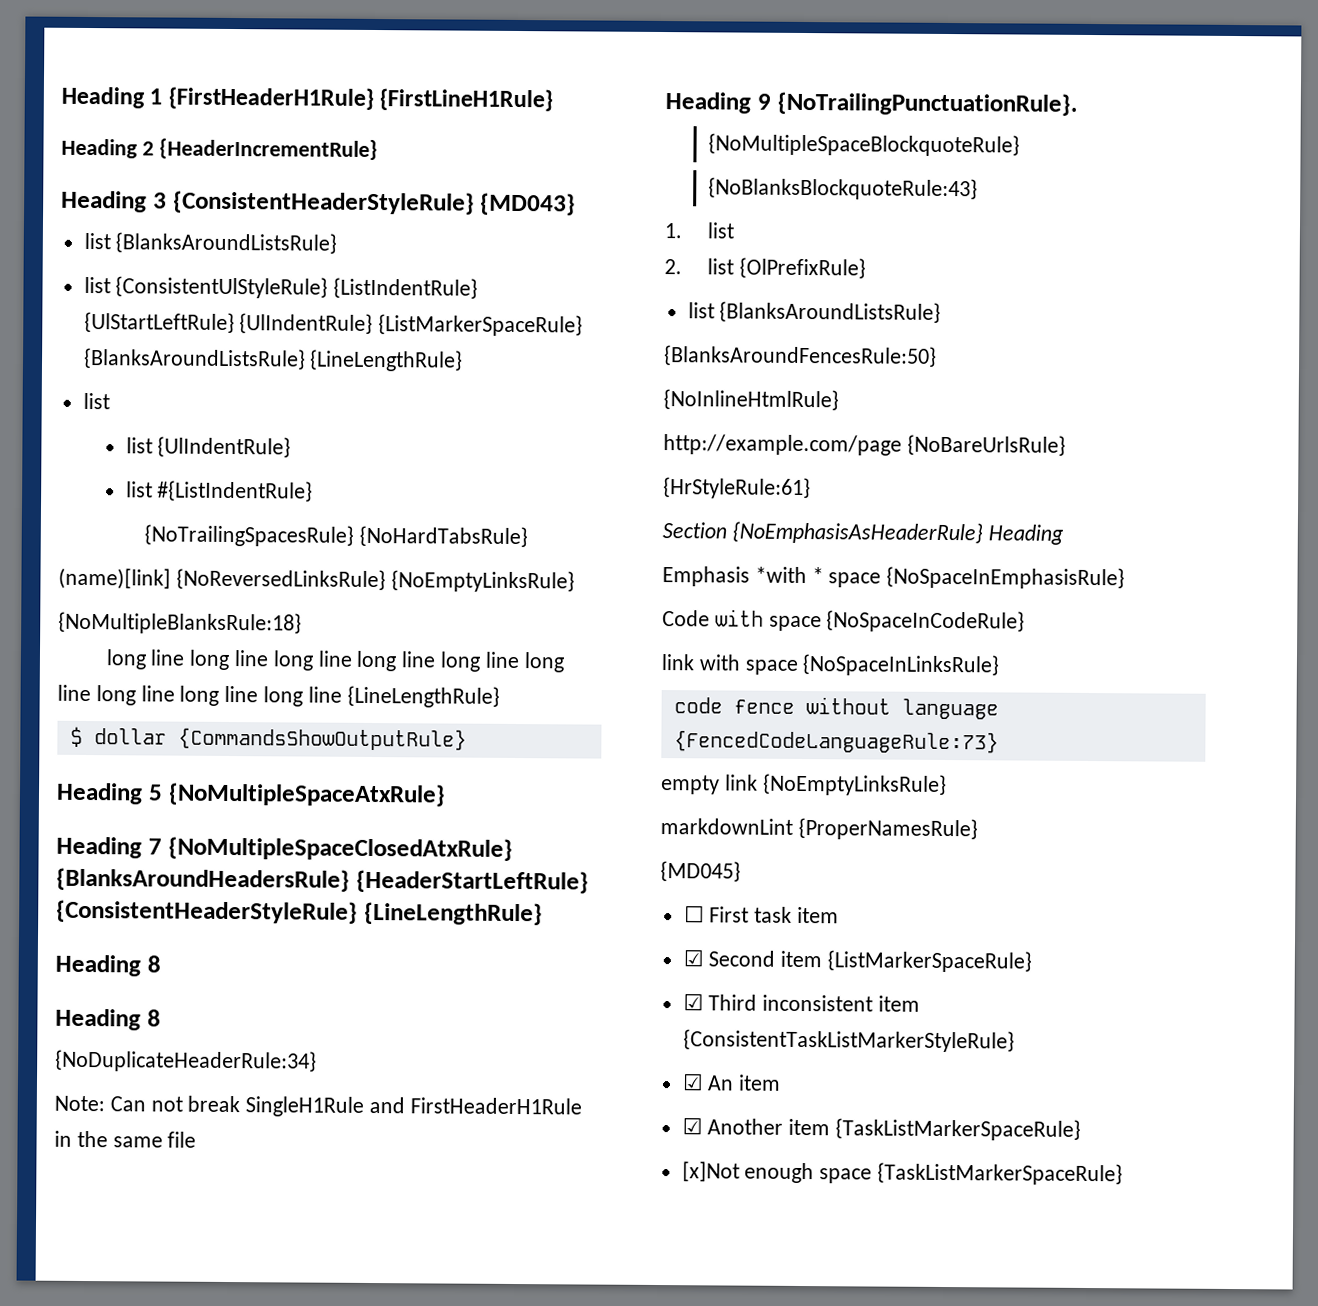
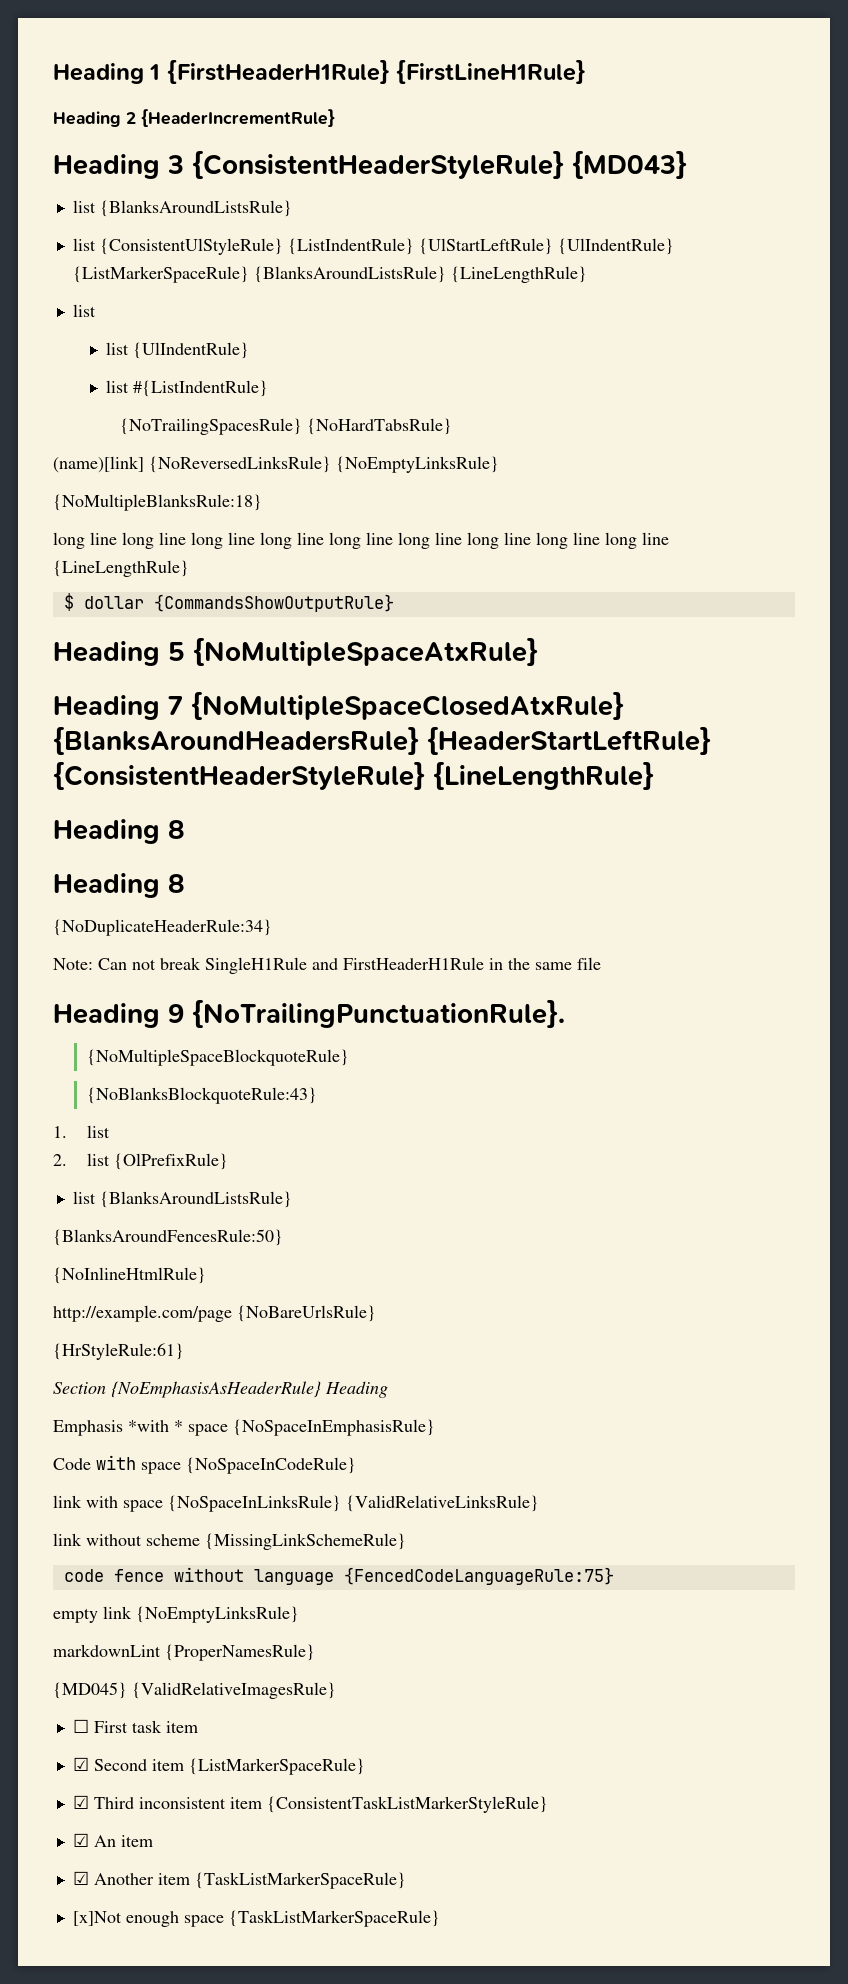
(1000, 665) none -> [346,1495,539,1512] [53,1533,406,1550] {ValidRelativeLinksRule} // link without scheme {MissingLinkSchemeRule}
[673,730,999,754] {FencedCodeLanguageRule:73} -> [343,1567,614,1585] {FencedCodeLanguageRule:75}
(741, 871) none -> [132,1682,336,1699] {ValidRelativeImagesRule}

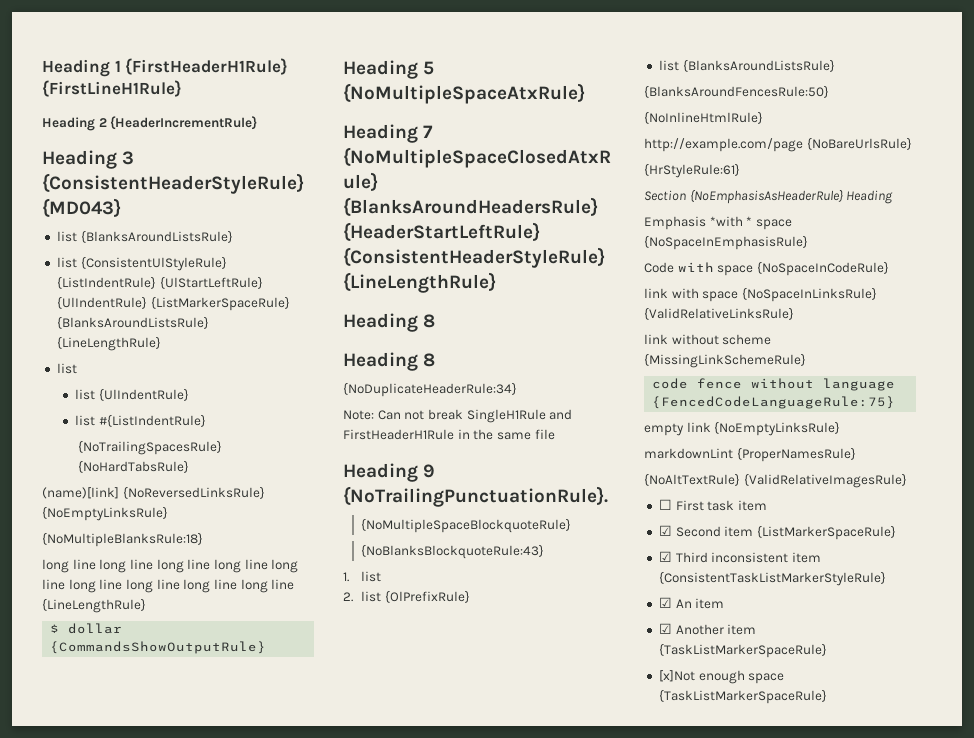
[53,1682,127,1699] {MD045} -> [644,473,740,486] {NoAltTextRule}

